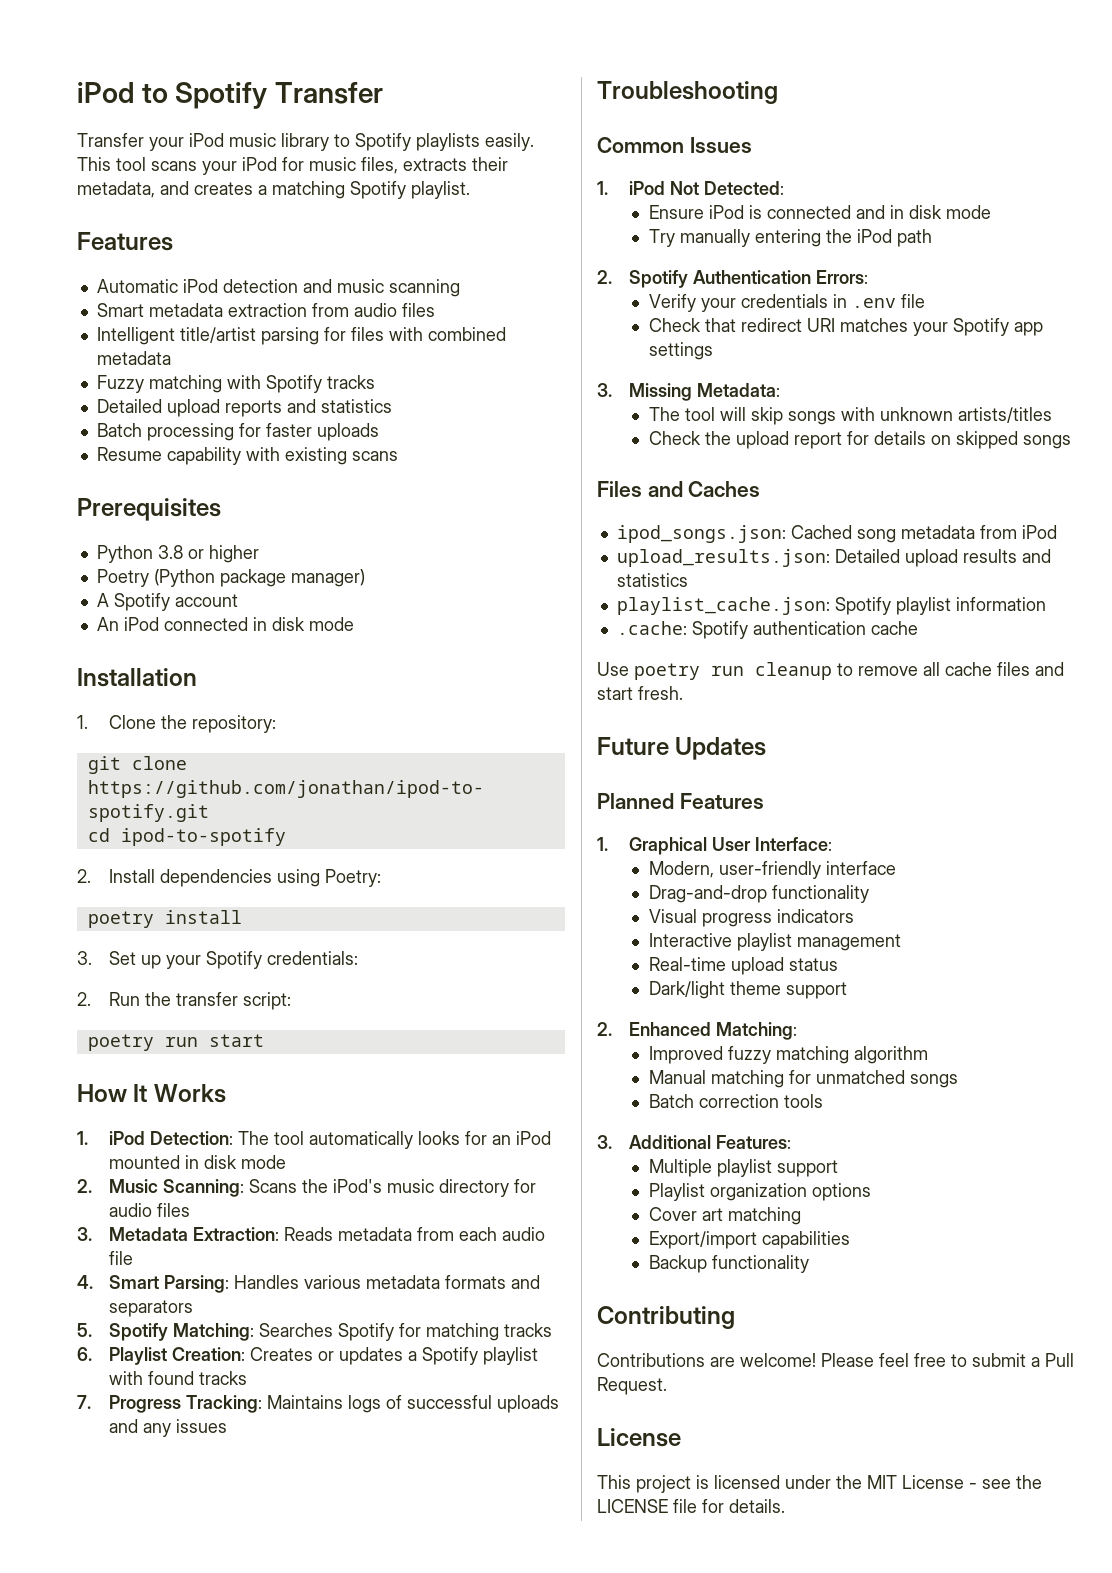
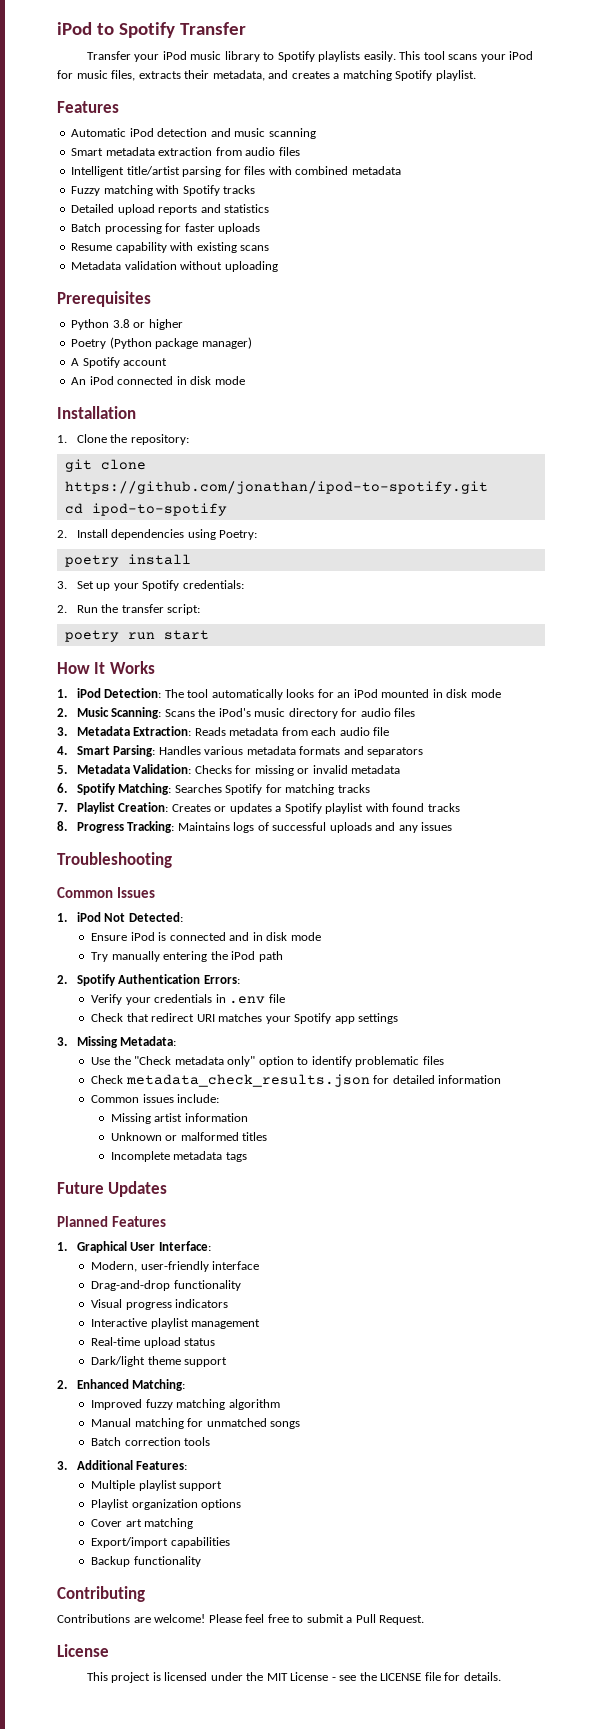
(398, 456) none -> [71,261,278,272] // Metadata validation without uploading
(92, 1330) none -> [76,764,401,776] [57,783,67,793] Metadata Validation: Checks for missing or invalid metadata // 6.
[77,1347,92,1361] 6. -> [57,803,67,812] 7.
[77,1395,91,1409] 7. -> [57,821,67,831] 8.
[648,407,1052,425] [648,431,1071,449] [597,481,761,497] [616,525,1057,543] [616,549,1051,567] [616,573,688,587] [616,597,1046,615] [616,621,918,639] [597,662,1064,680] [597,686,683,700] The tool will skip songs with unknown artists/titles // Check the upload report for details on skipped songs // Files and Caches // ipod_songs.json: Cached song metadata from iPod // upload_results.json: Detailed upload results and statistics // playlist_cache.json: Spotify playlist information // .cache: Spotify authentication cache // Use poetry run cleanup to remove all cache files and start fresh. -> [91,1056,444,1067] [91,1074,502,1087] [91,1094,220,1103] [110,1113,248,1124] [110,1132,268,1141] [110,1151,247,1162] Use the "Check metadata only" option to identify problematic files // Check metadata_check_results.json for detailed information // Common issues include: // Missing artist information // Unknown or malformed titles // Incomplete metadata tags

